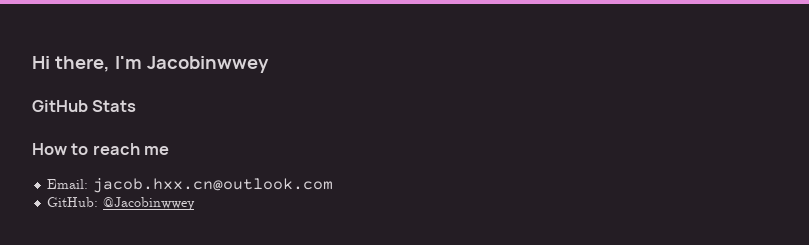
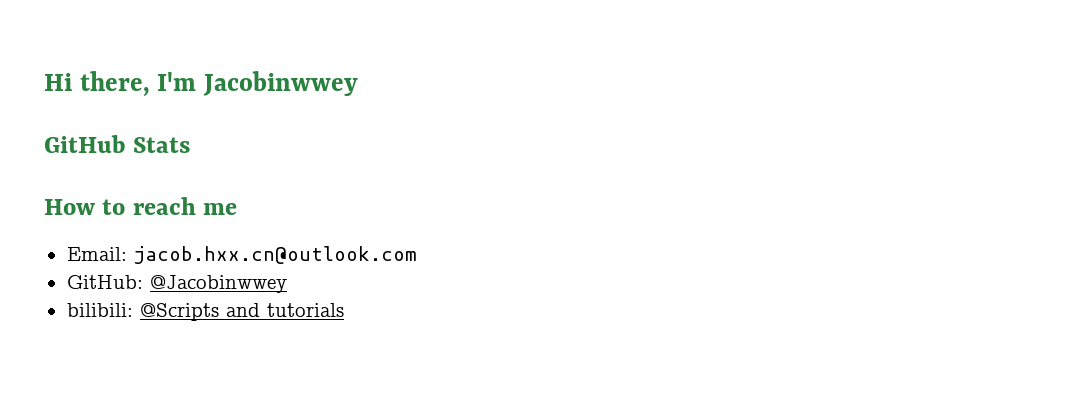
(196, 203) none -> [66,303,344,321] // bilibili: @Scripts and tutorials

